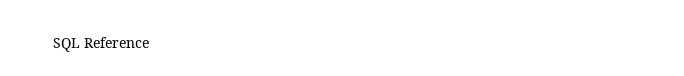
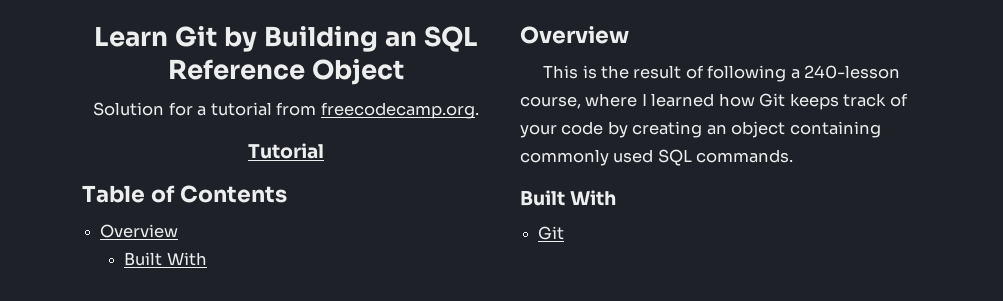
[53,37,149,52] SQL Reference -> [93,26,479,52] [167,58,405,85] [93,102,479,119] [248,143,324,159] [82,185,287,203] [100,224,179,238] [124,252,207,266] [520,26,629,44] [543,65,901,82] [520,93,908,110] [520,121,881,138] [520,149,794,166] [520,190,617,206] [538,226,565,240] Learn Git by Building an SQL Reference Object // Solution for a tutorial from freecodecamp.org. // Tutorial // Table of Contents // Overview // Built With // Overview // This is the result of following a 240-lesson course, where I learned how Git keeps track of your code by creating an object containing commonly used SQL commands. // Built With // Git

